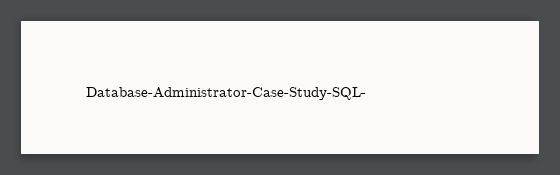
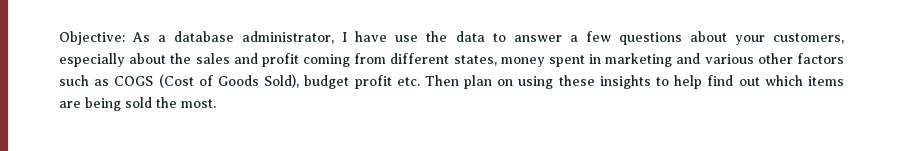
[86,87,366,100] Database-Administrator-Case-Study-SQL- -> [59,31,844,45] [59,53,844,67] [59,74,844,89] [59,97,216,111] Objective: As a database administrator, I have use the data to answer a few questions about your customers, especially about the sales and profit coming from different states, money spent in marketing and various other factors such as COGS (Cost of Goods Sold), budget profit etc. Then plan on using these insights to help find out which items are being sold the most.

